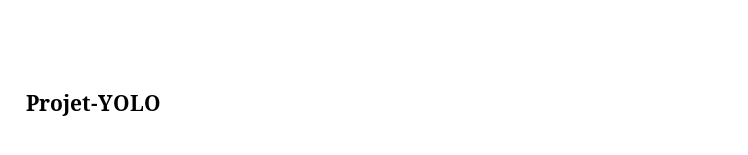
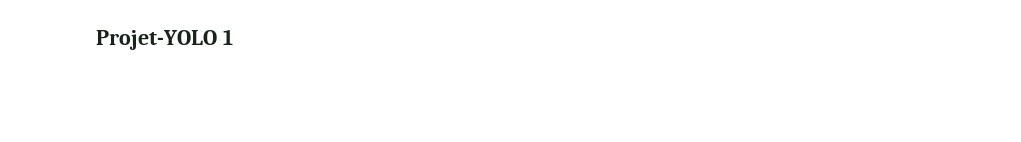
(161, 105) none -> [222,29,233,45] 1

